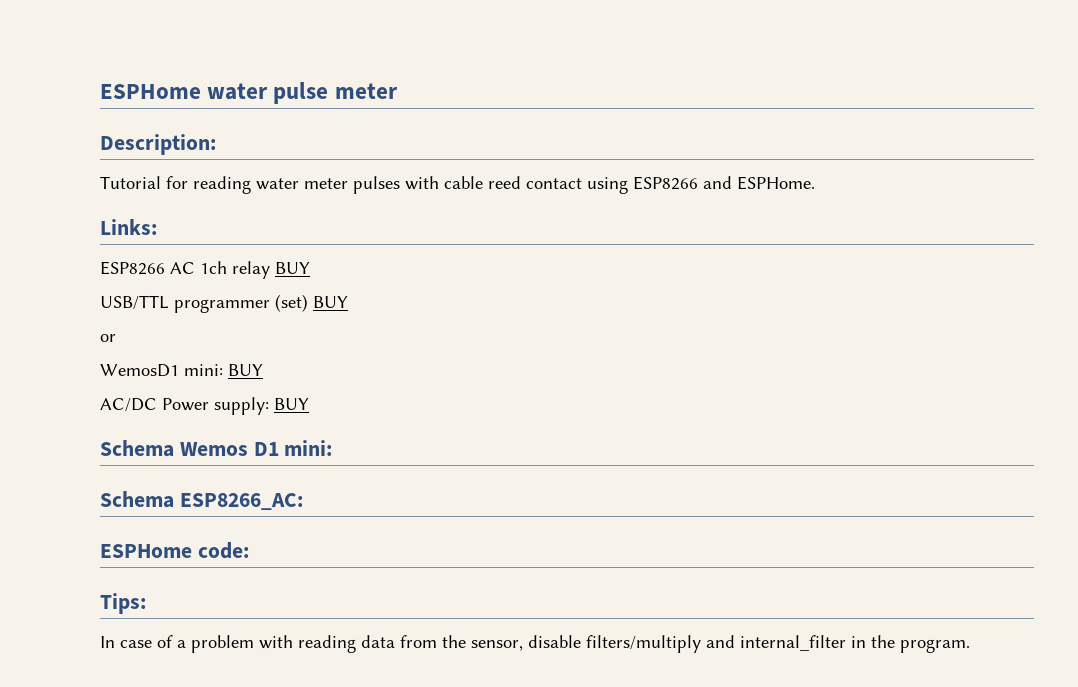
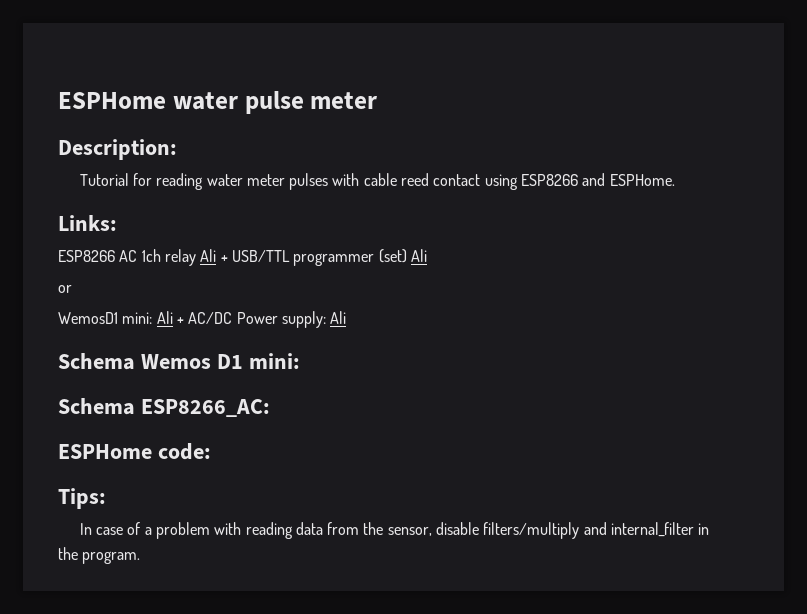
[275,262,310,274] BUY // -> [200,249,228,262] Ali +
[313,296,348,308] BUY -> [410,249,427,262] Ali
[228,364,263,376] BUY // -> [156,311,184,324] Ali +
[274,398,309,410] BUY -> [330,311,347,324] Ali

